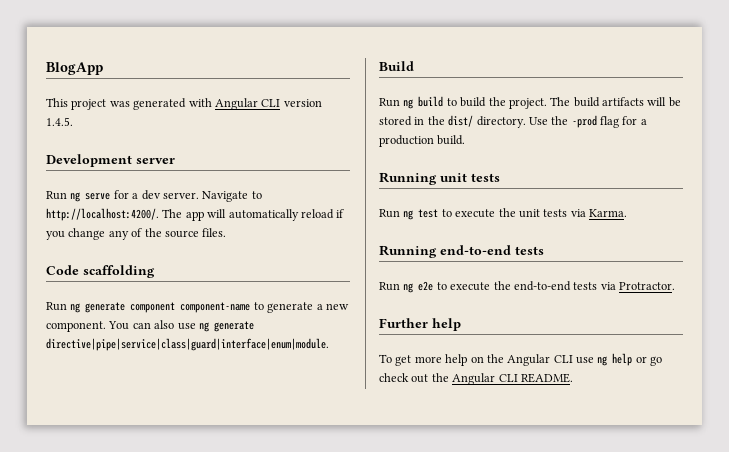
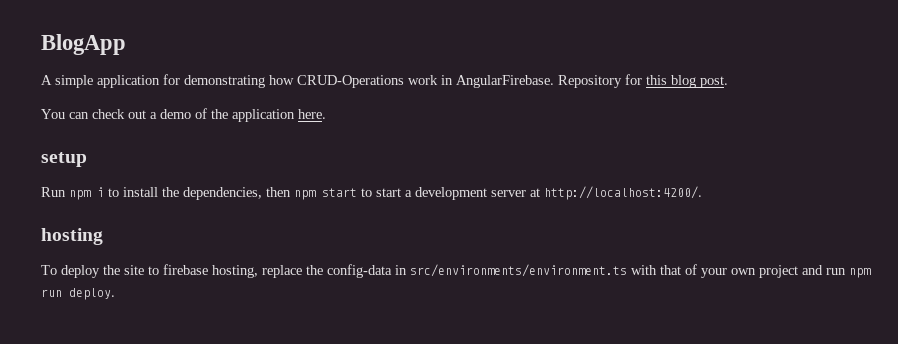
[46,98,322,110] [46,117,73,126] [46,154,175,167] [46,190,262,202] [46,208,345,221] [46,228,227,240] [46,265,155,278] [46,302,349,313] [46,320,254,332] [46,338,329,351] [379,61,414,71] [379,96,681,109] [379,115,647,128] [379,135,466,147] [379,172,500,185] [379,208,627,220] [379,245,544,258] [379,281,675,293] [379,318,461,331] [379,353,663,366] [379,373,573,385] This project was generated with Angular CLI version 1.4.5. // Development server // Run ng serve for a dev server. Navigate to http://localhost:4200/. The app will automatically reload if you change any of the source files. // Code scaffolding // Run ng generate component component-name to generate a new component. You can also use ng generate directive|pipe|service|class|guard|interface|enum|module. // Build // Run ng build to build the project. The build artifacts will be stored in the dist/ directory. Use the -prod flag for a production build. // Running unit tests // Run ng test to execute the unit tests via Karma. // Running end-to-end tests // Run ng e2e to execute the end-to-end tests via Protractor. // Further help // To get more help on the Angular CLI use ng help or go check out the Angular CLI README. -> [41,74,728,88] [41,108,326,122] [41,152,87,167] [41,186,702,200] [41,228,103,245] [41,264,871,278] [41,288,115,300] A simple application for demonstrating how CRUD-Operations work in AngularFirebase. Repository for this blog post. // You can check out a demo of the application here. // setup // Run npm i to install the dependencies, then npm start to start a development server at http://localhost:4200/. // hosting // To deploy the site to firebase hosting, replace the config-data in src/environments/environment.ts with that of your own project and run npm run deploy.

